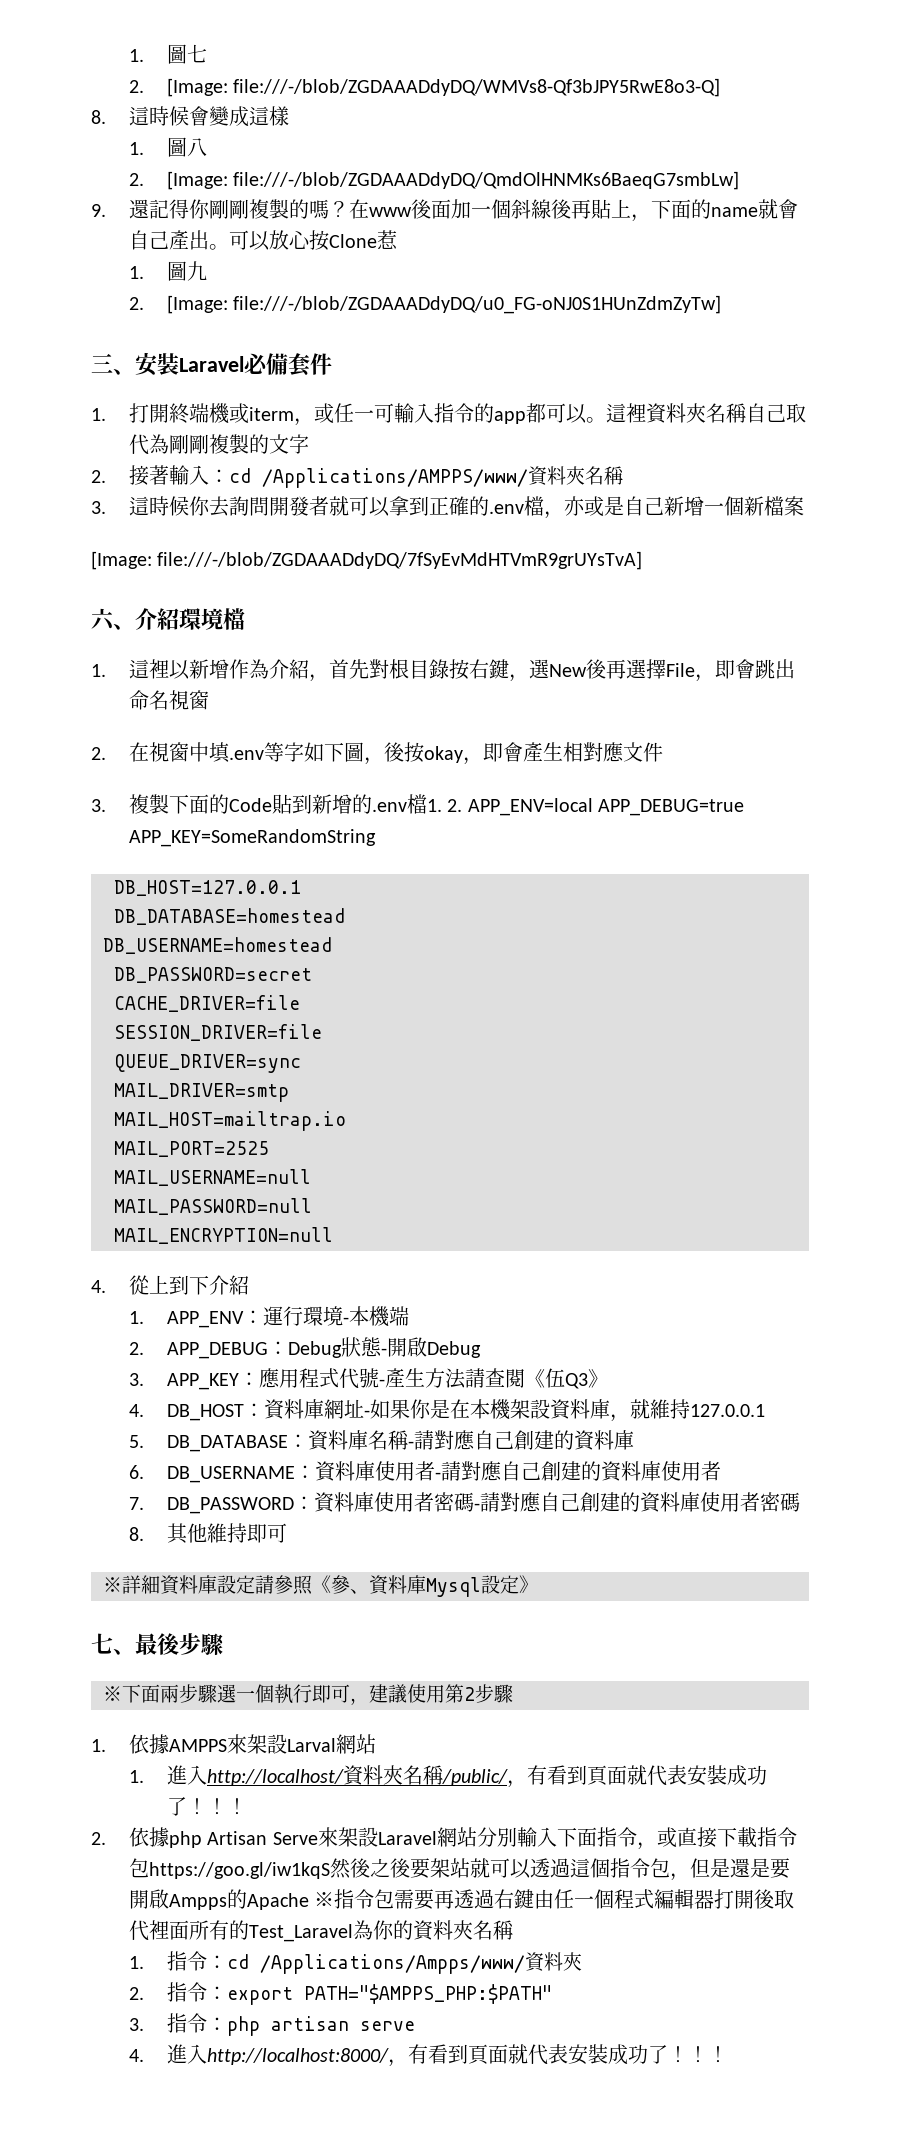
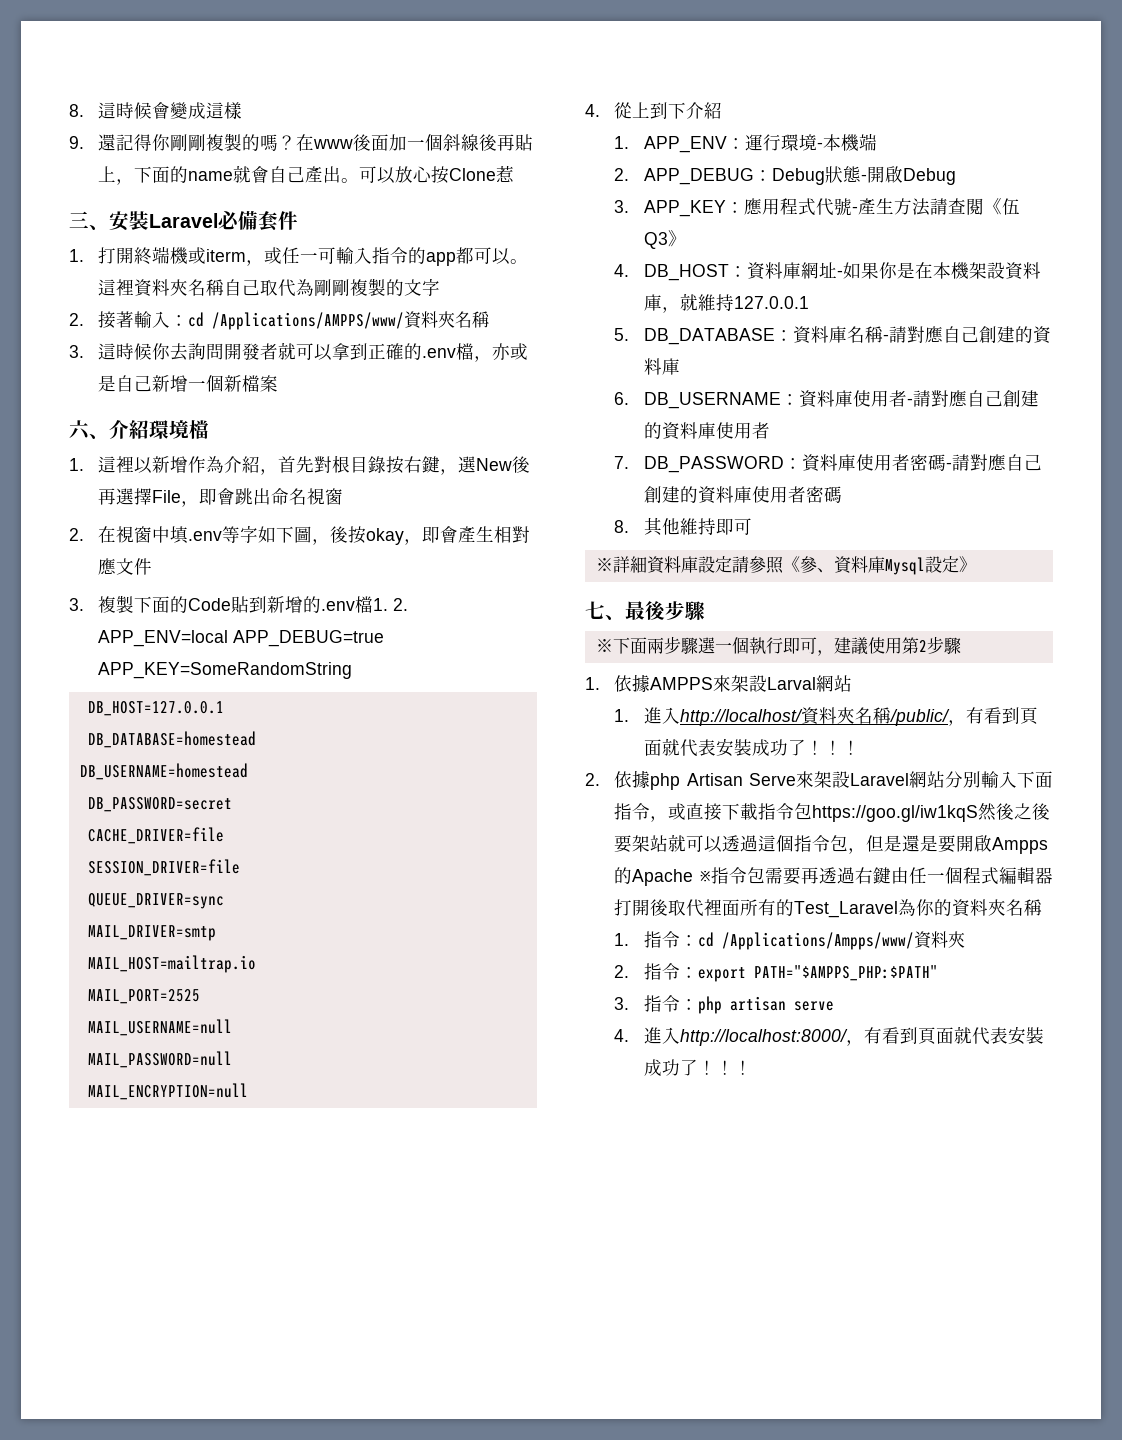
[129,44,208,64] [129,78,721,97] 1.圖七 // 2. [Image: file:///-/blob/ZGDAAADdyDQ/WMVs8-Qf3bJPY5RwE8o3-Q] // -> (69, 110) none
[129,137,208,157] [129,171,740,190] // 1.圖八 // 2. [Image: file:///-/blob/ZGDAAADdyDQ/QmdOlHNMKs6BaeqG7smbLw] -> (243, 110) none
[129,261,208,281] [129,295,722,314] // 1.圖九 // 2. [Image: file:///-/blob/ZGDAAADdyDQ/u0_FG-oNJ0S1HUnZdmZyTw] -> (515, 174) none
[91,551,643,570] // [Image: file:///-/blob/ZGDAAADdyDQ/7fSyEvMdHTVmR9grUYsTvA] -> (279, 383) none

